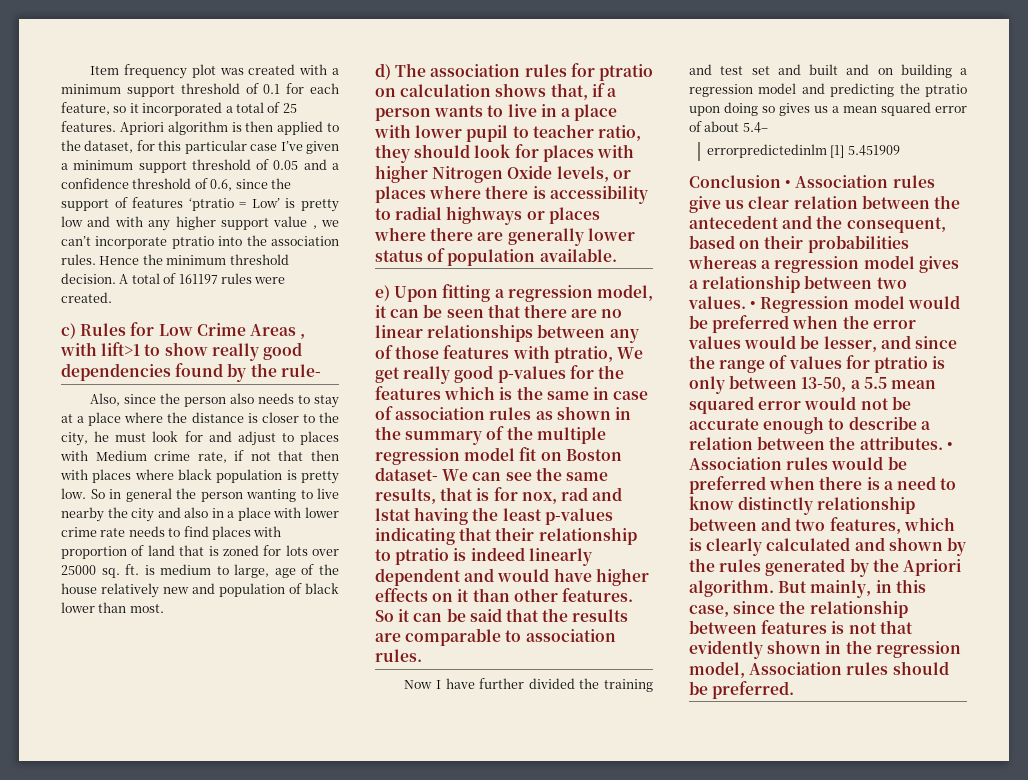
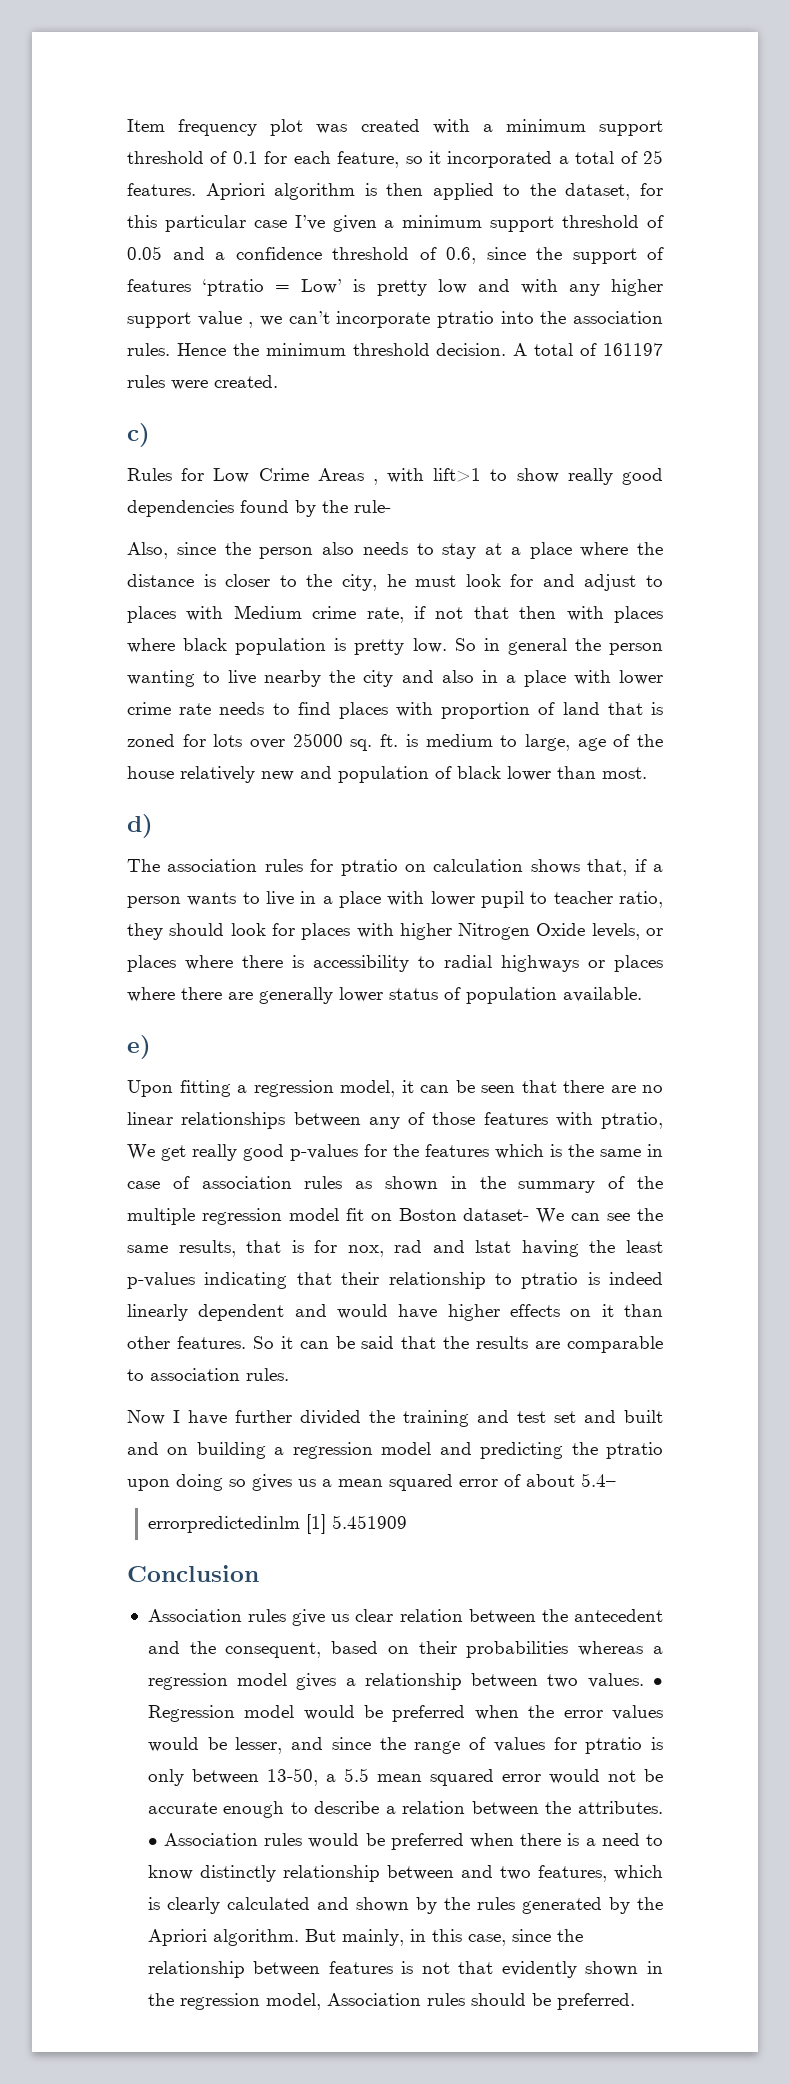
(76, 331) none -> (150, 435) //
(391, 71) none -> (153, 826) //
(390, 293) none -> (151, 1047) //
[785,180,792,188] • -> (259, 1573) //

